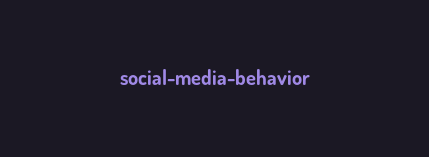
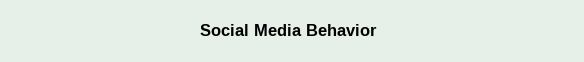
[119,69,310,85] social-media-behavior -> [199,24,377,36] Social Media Behavior

